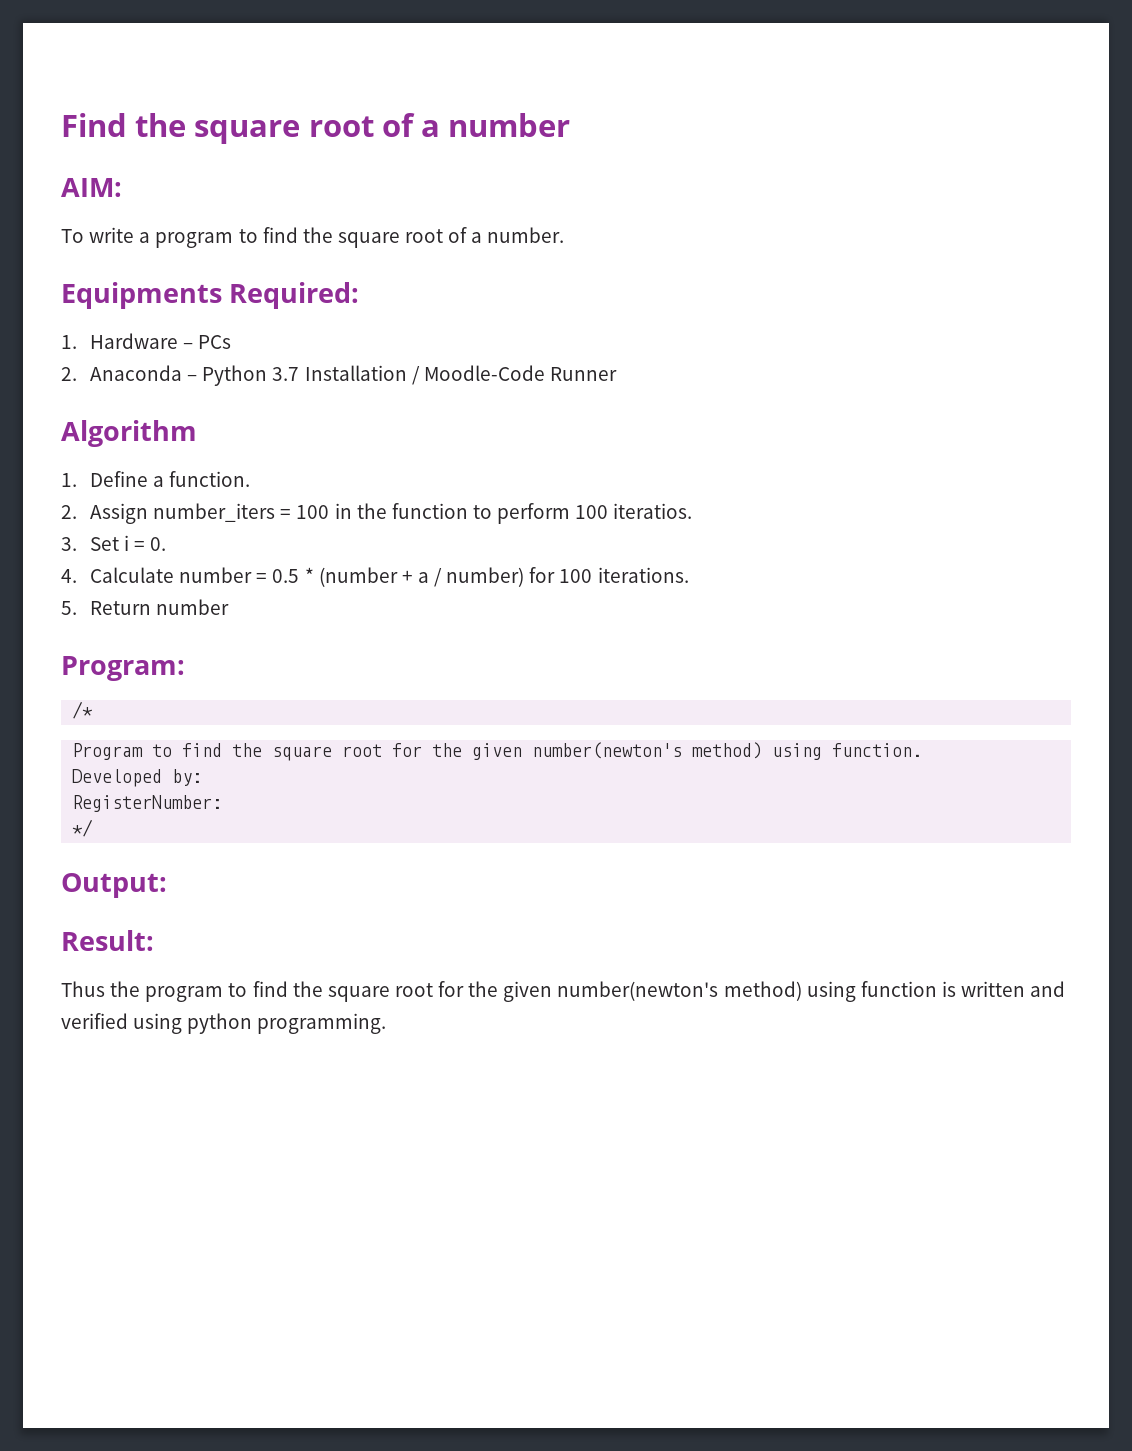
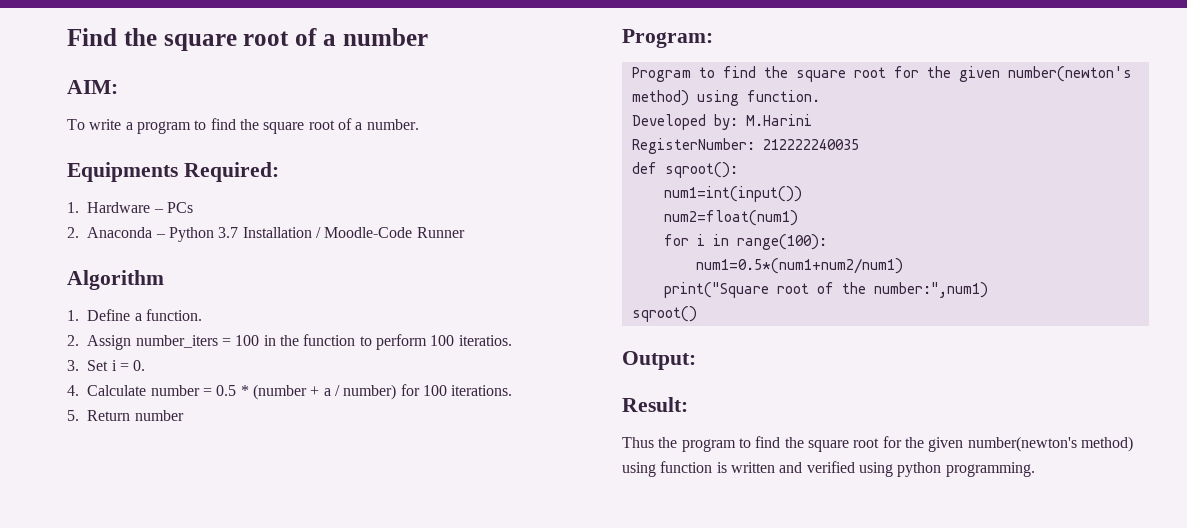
[72,701,94,719] // /* -> (713, 38) none
(203, 777) none -> [745,114,812,126] M.Harini
[72,819,94,837] // */ -> [762,139,859,150] [631,162,738,178] [663,186,802,202] [663,210,798,226] [663,234,827,250] [695,258,903,274] [663,282,988,298] [631,306,697,322] 212222240035 // def sqroot(): // num1=int(input()) // num2=float(num1) // for i in range(100): // num1=0.5*(num1+num2/num1) // print("Square root of the number:",num1) // sqroot()

